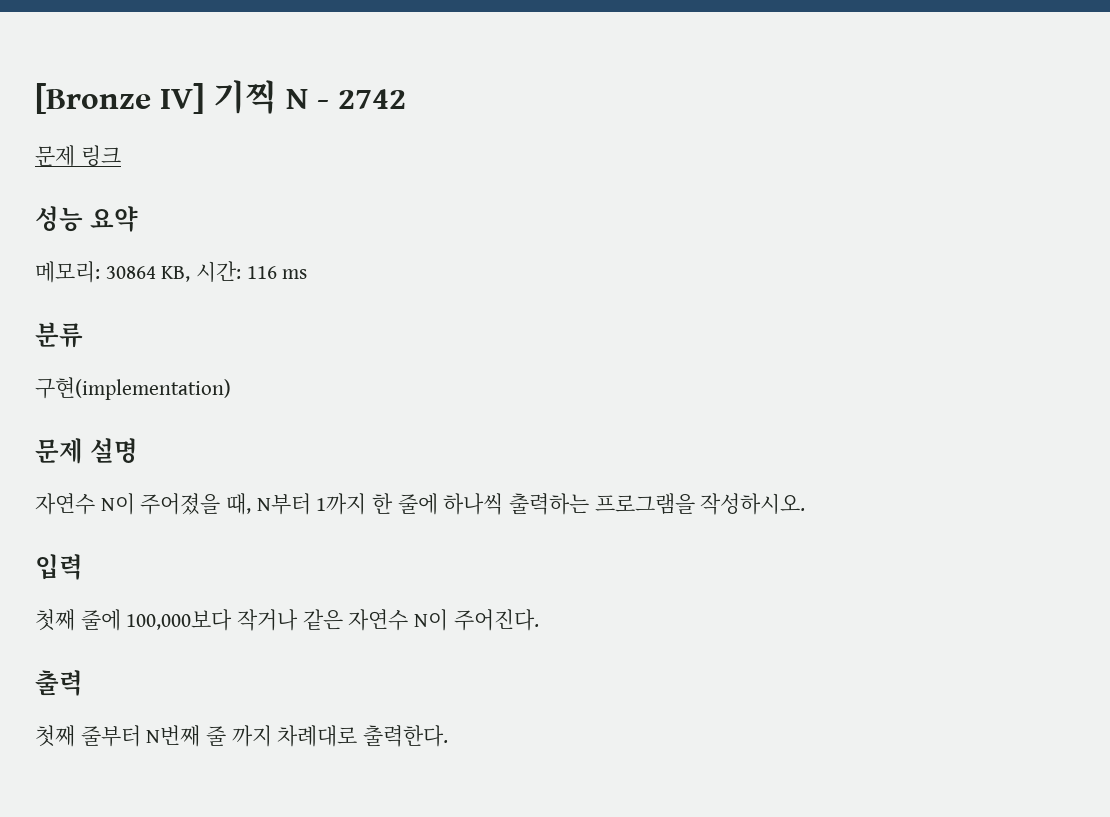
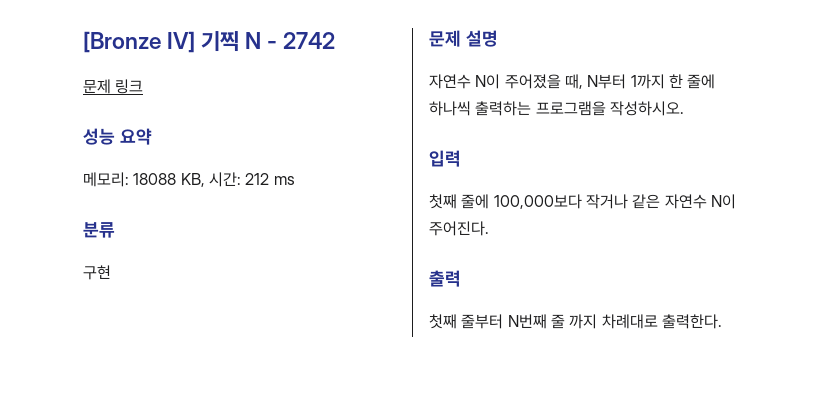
[105,266,156,279] 30864 -> [133,173,177,185] 18088
[246,266,277,279] 116 -> [245,173,270,185] 212
[35,377,231,400] 구현(implementation) -> [83,265,111,280] 구현

